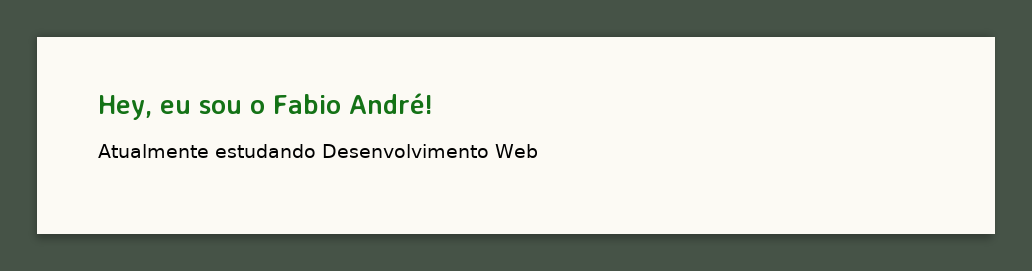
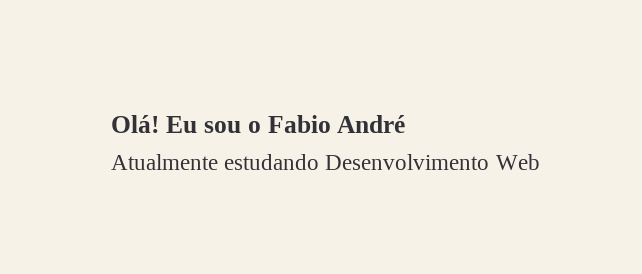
[98,95,191,120] Hey, eu -> [111,115,197,133] Olá! Eu
[348,93,433,114] André! -> [337,115,406,133] André

